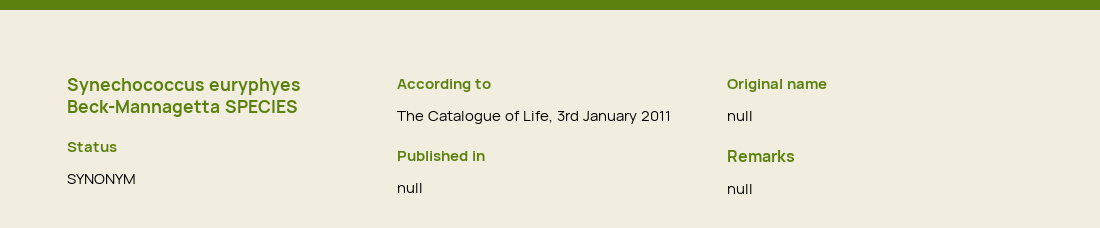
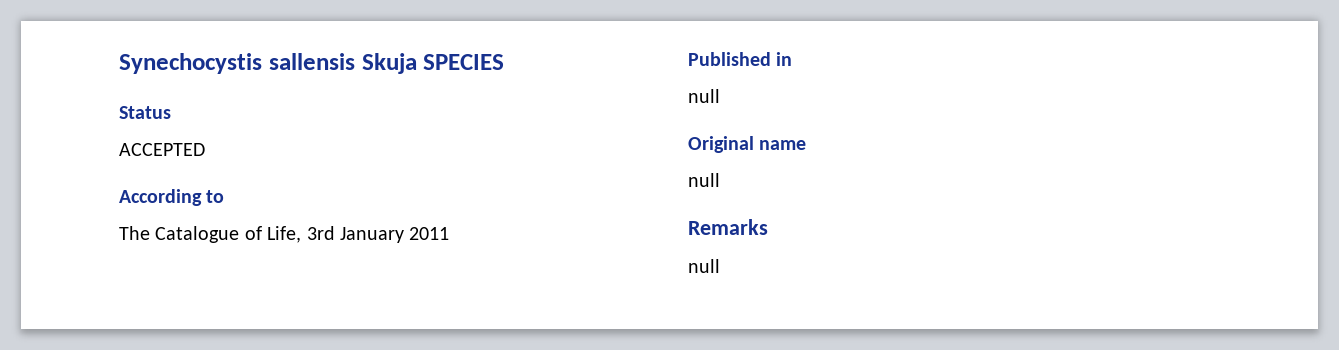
[67,78,300,95] [67,100,220,117] Synechococcus euryphyes Beck-Mannagetta -> [119,53,417,74] Synechocystis sallensis Skuja
[67,174,136,184] SYNONYM -> [119,143,205,156] ACCEPTED

